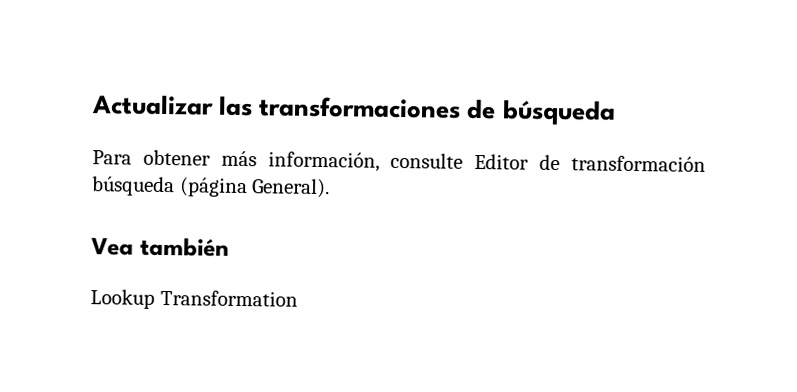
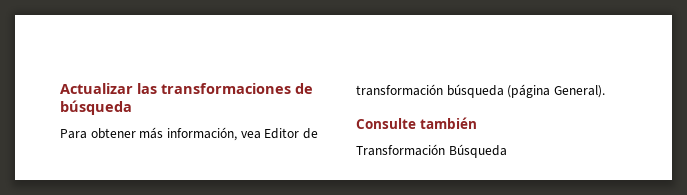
[390,152,464,169] consulte -> [240,131,261,139] vea
[91,237,134,256] Vea -> [356,118,416,129] Consulte
[90,289,298,309] Lookup Transformation -> [356,144,507,158] Transformación Búsqueda

